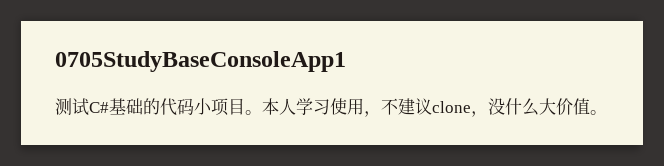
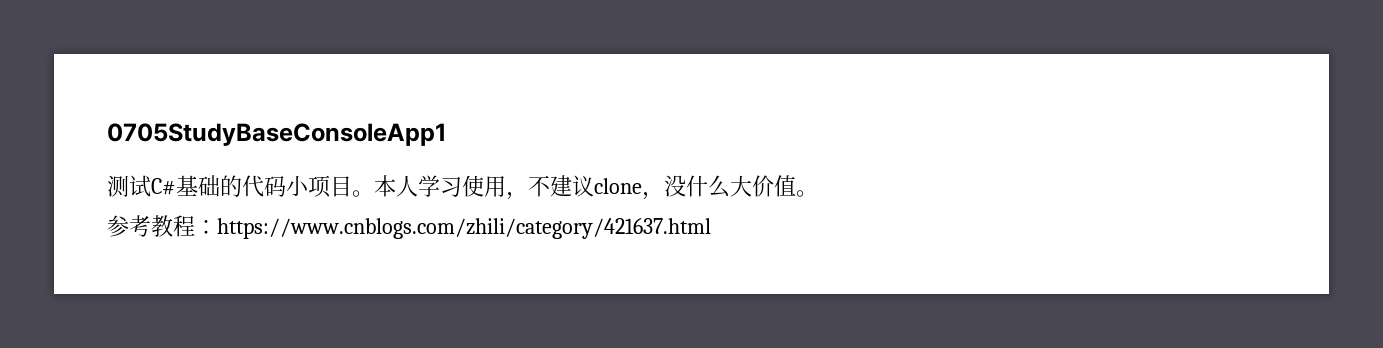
(607, 112) none -> [107,215,711,239] // 参考教程：https://www.cnblogs.com/zhili/category/421637.html

